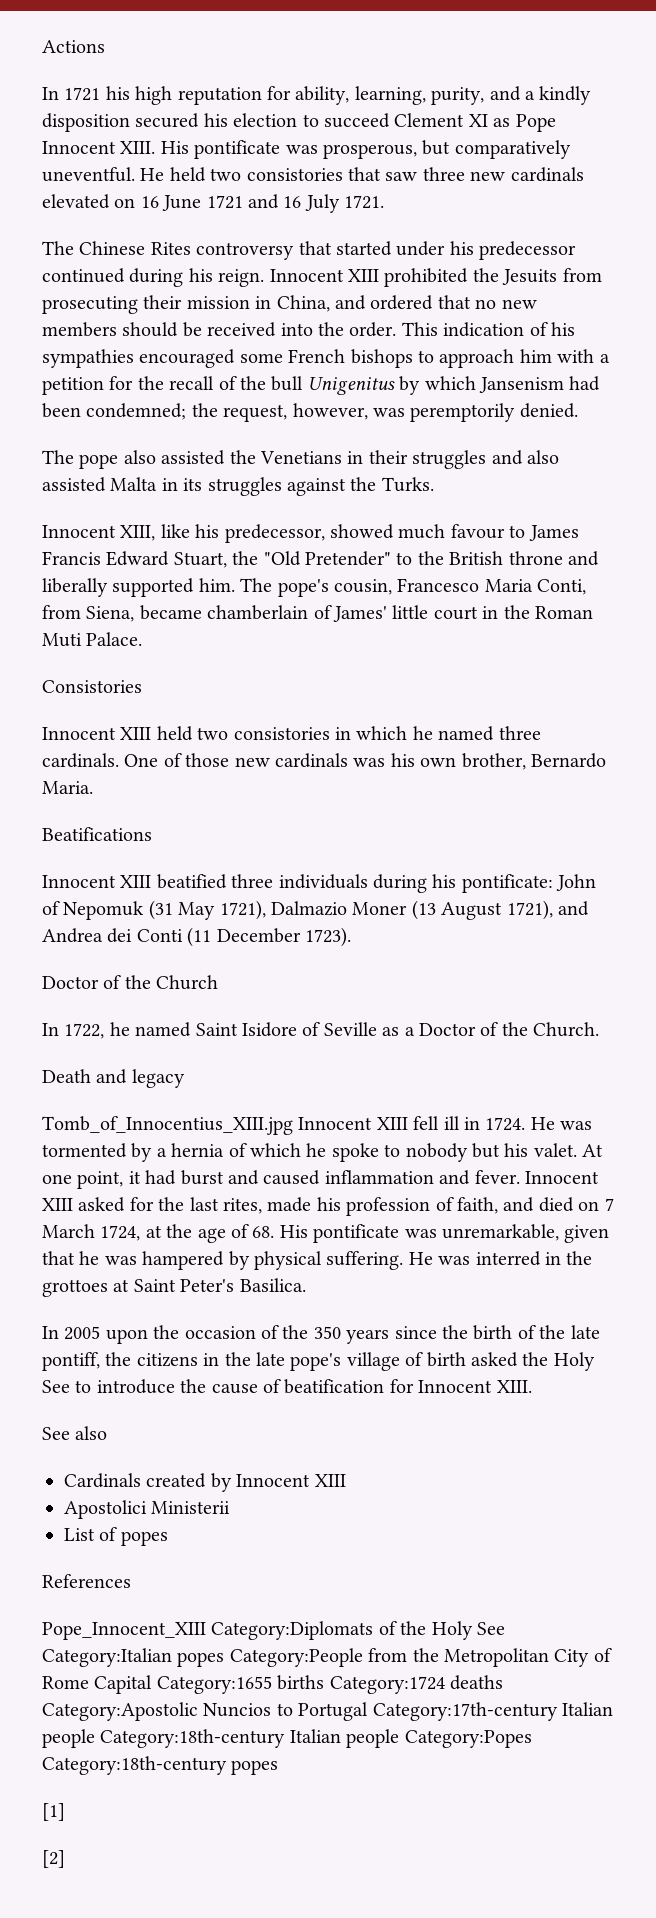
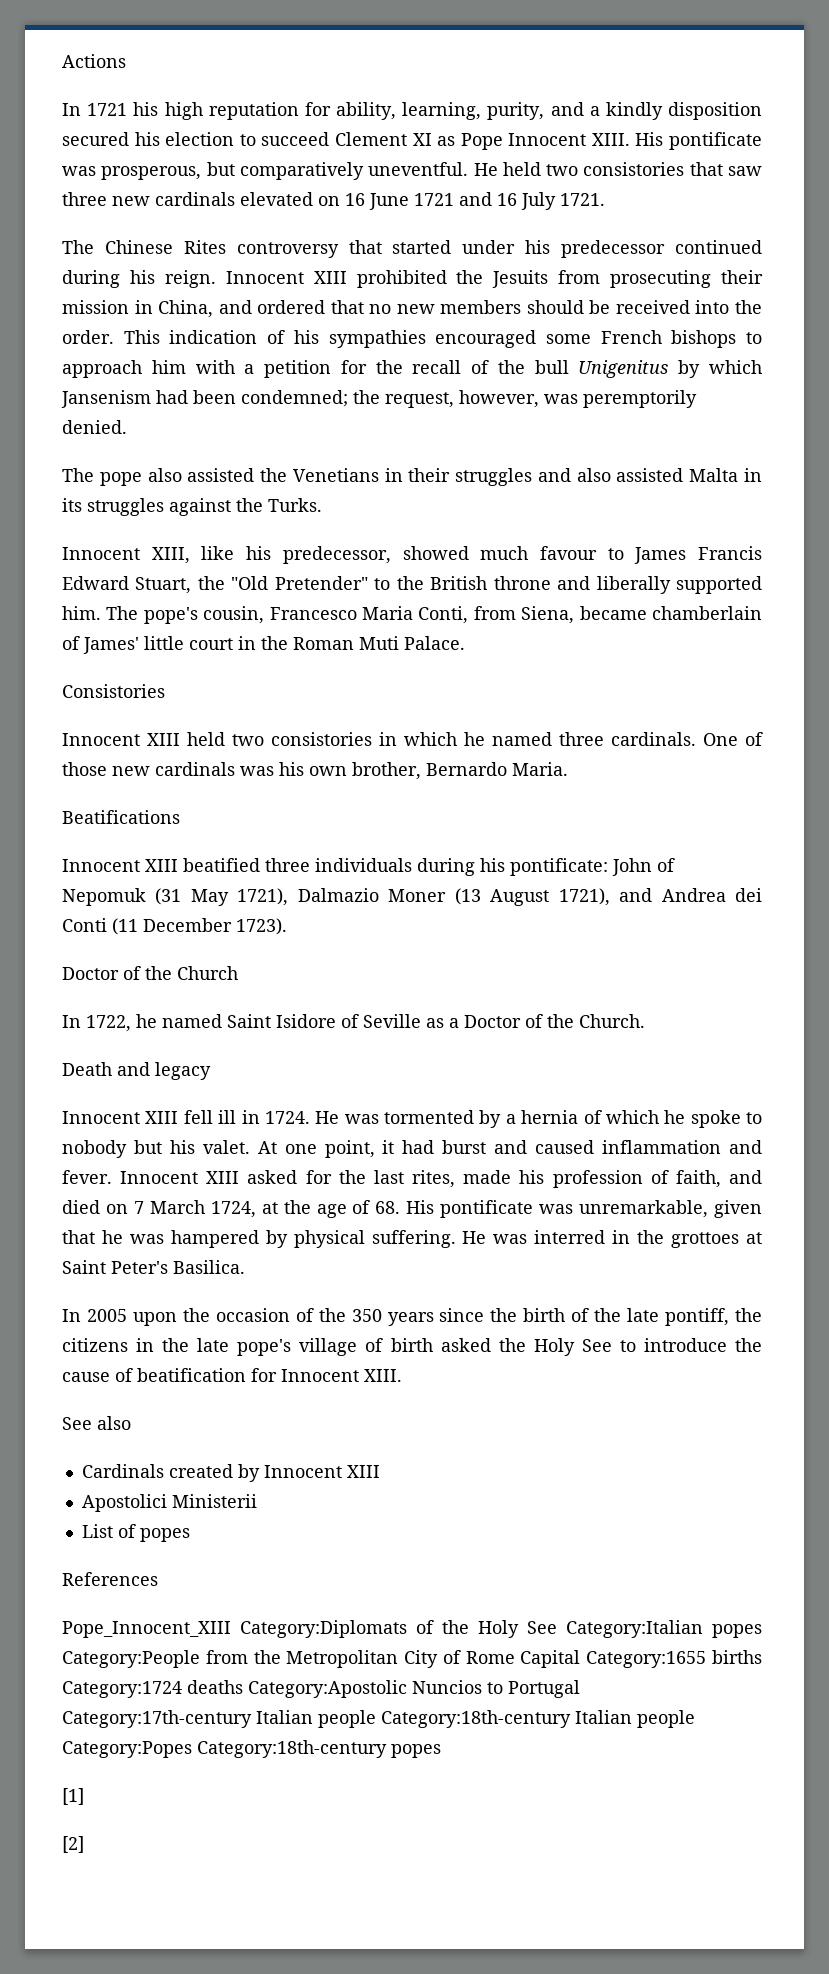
[42,1116,293,1135] Tomb_of_Innocentius_XIII.jpg -> (211, 1071) none

